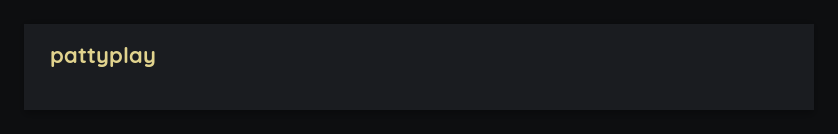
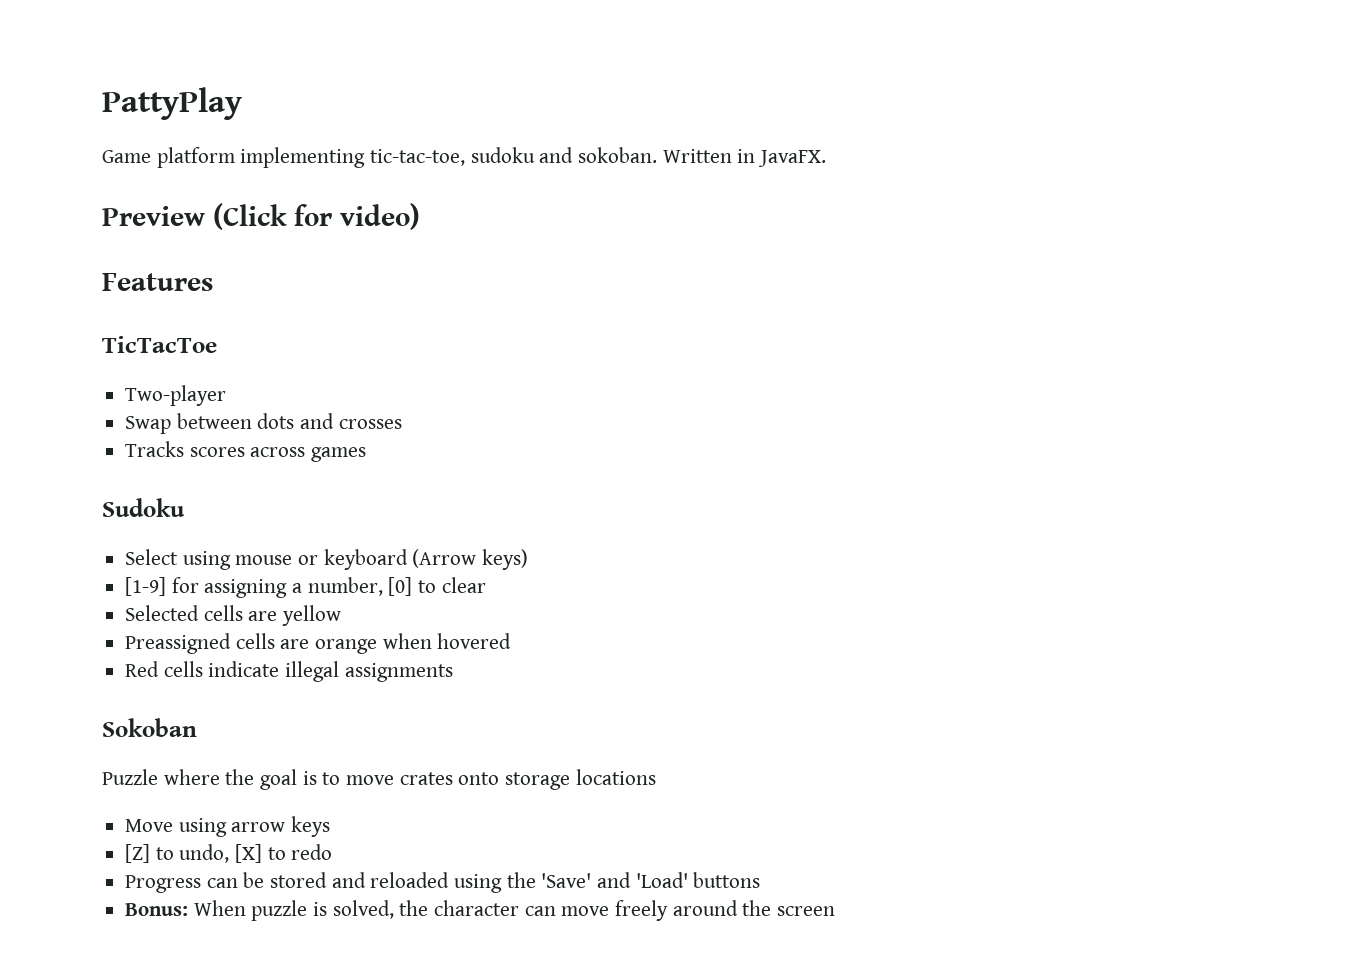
[50,47,156,67] pattyplay -> [102,87,242,120] [102,147,827,168] [102,203,420,230] [102,273,213,291] [102,336,217,353] [125,385,227,406] [125,413,402,434] [125,441,367,462] [102,498,185,517] [125,549,529,570] [125,577,486,598] [125,605,342,626] [125,633,512,654] [125,661,453,682] [102,718,197,737] [102,769,656,790] [125,816,331,837] [125,844,333,863] [125,872,761,893] [125,900,836,921] PattyPlay // Game platform implementing tic-tac-toe, sudoku and sokoban. Written in JavaFX. // Preview (Click for video) // Features // TicTacToe // Two-player // Swap between dots and crosses // Tracks scores across games // Sudoku // Select using mouse or keyboard (Arrow keys) // [1-9] for assigning a number, [0] to clear // Selected cells are yellow // Preassigned cells are orange when hovered // Red cells indicate illegal assignments // Sokoban // Puzzle where the goal is to move crates onto storage locations // Move using arrow keys // [Z] to undo, [X] to redo // Progress can be stored and reloaded using the 'Save' and 'Load' buttons // Bonus: When puzzle is solved, the character can move freely around the screen

